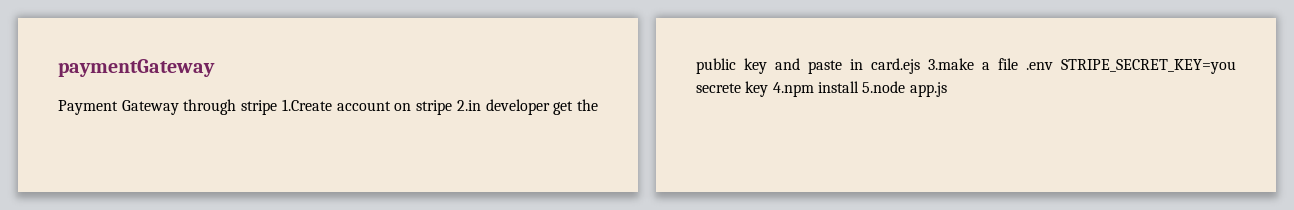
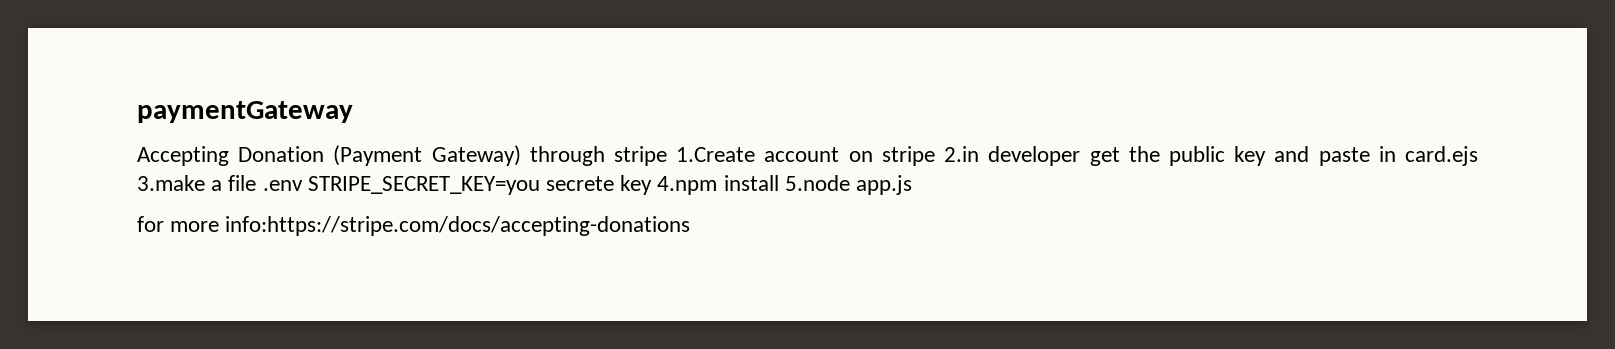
[58,100,179,115] Payment Gateway -> [137,145,521,166] Accepting Donation (Payment Gateway)
(947, 89) none -> [137,216,691,236] // for more info:https://stripe.com/docs/accepting-donations

